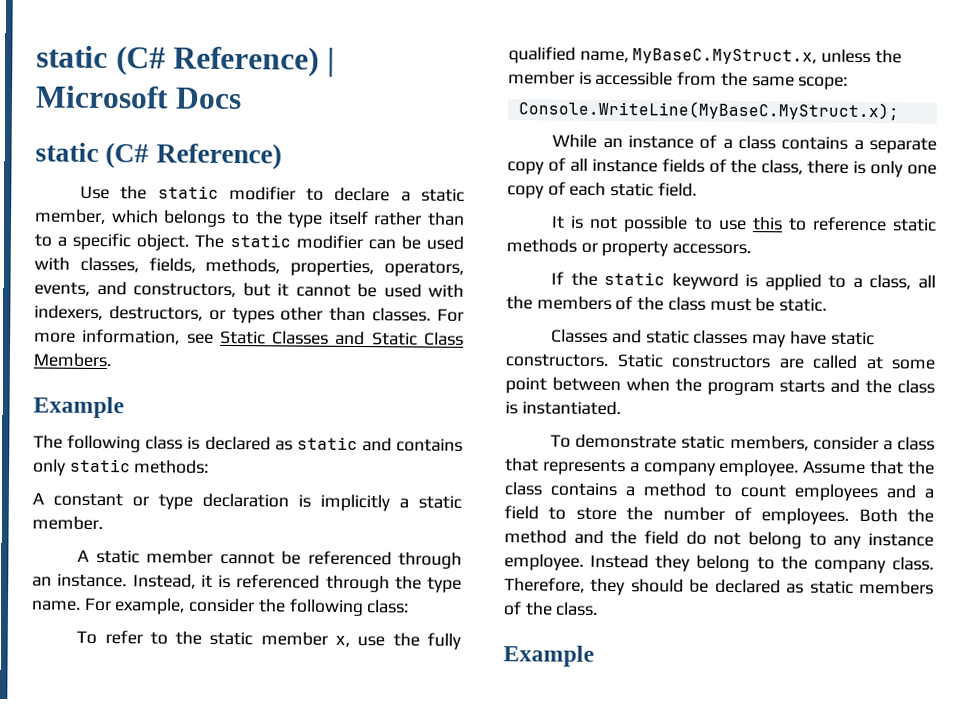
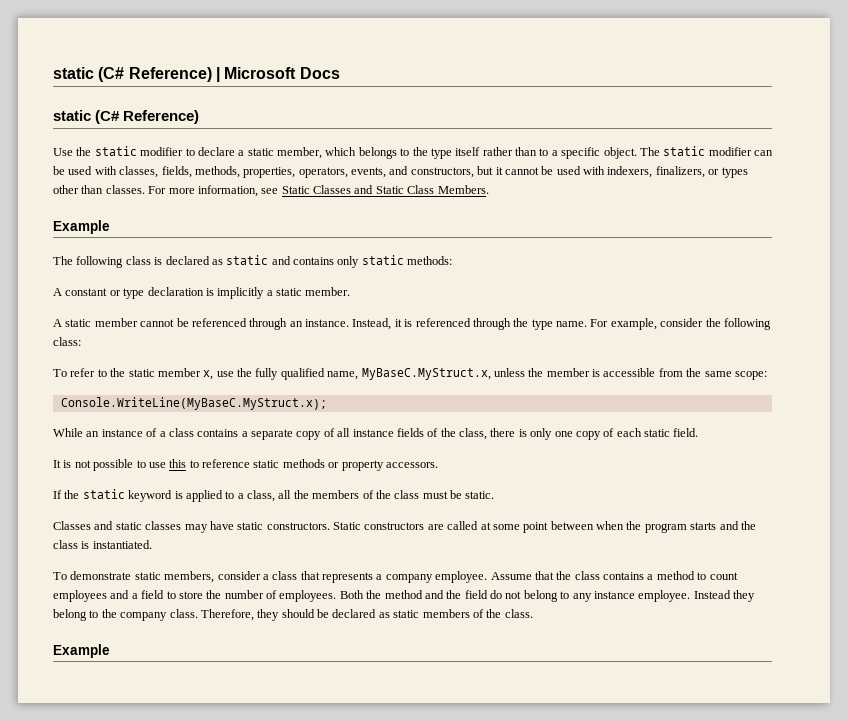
[108,305,203,321] destructors, -> [655,166,705,178] finalizers,

